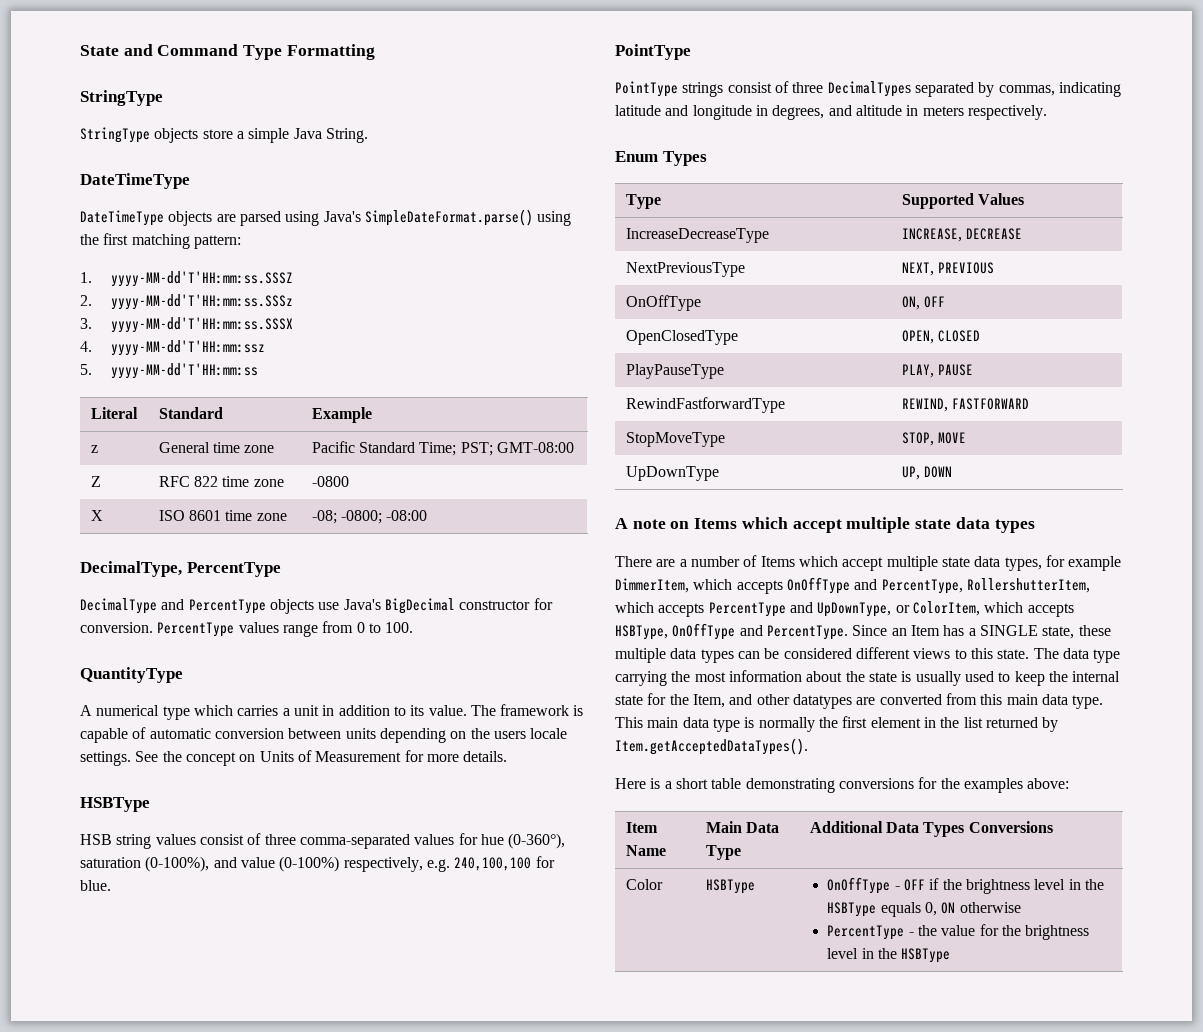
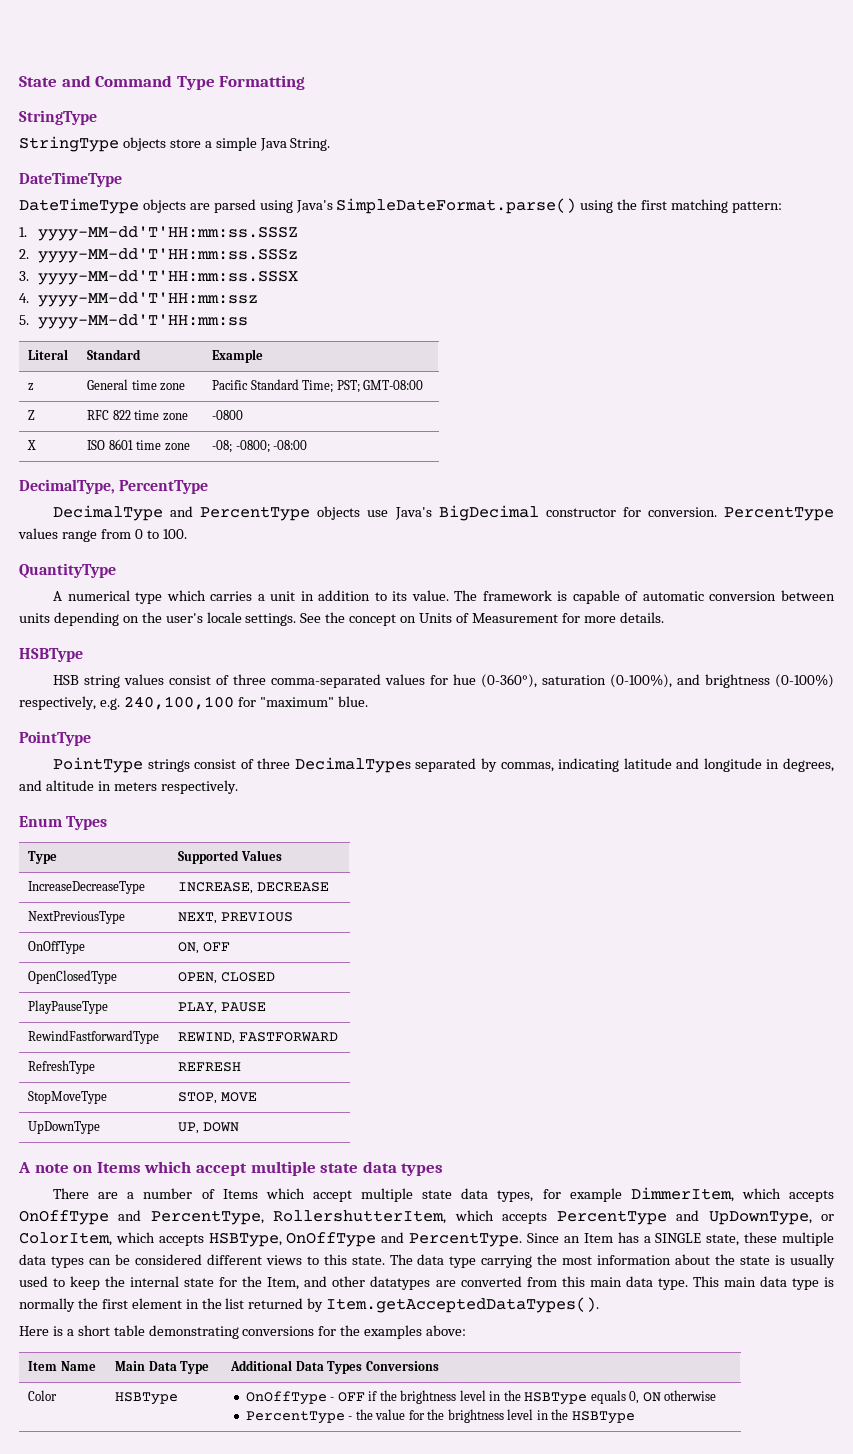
[493,731,526,739] users -> [165,613,203,623] user's
[240,857,275,868] value -> [705,674,771,688] brightness
(555, 862) none -> [259,697,334,707] "maximum"
(1030, 404) none -> [28,1060,96,1074] [178,1062,242,1072] // RefreshType | REFRESH

